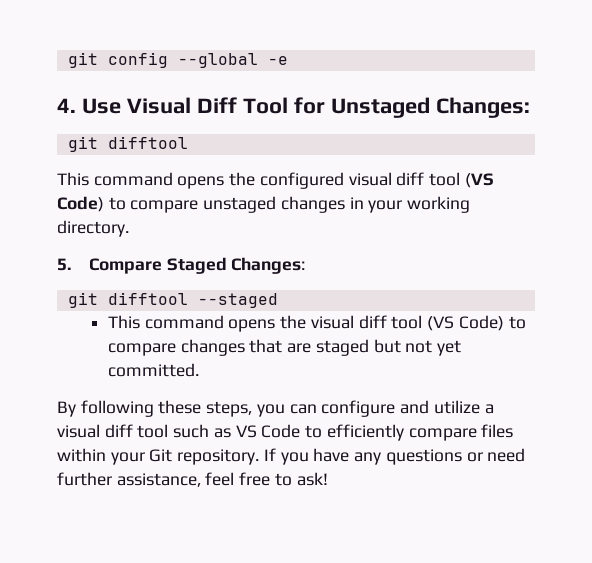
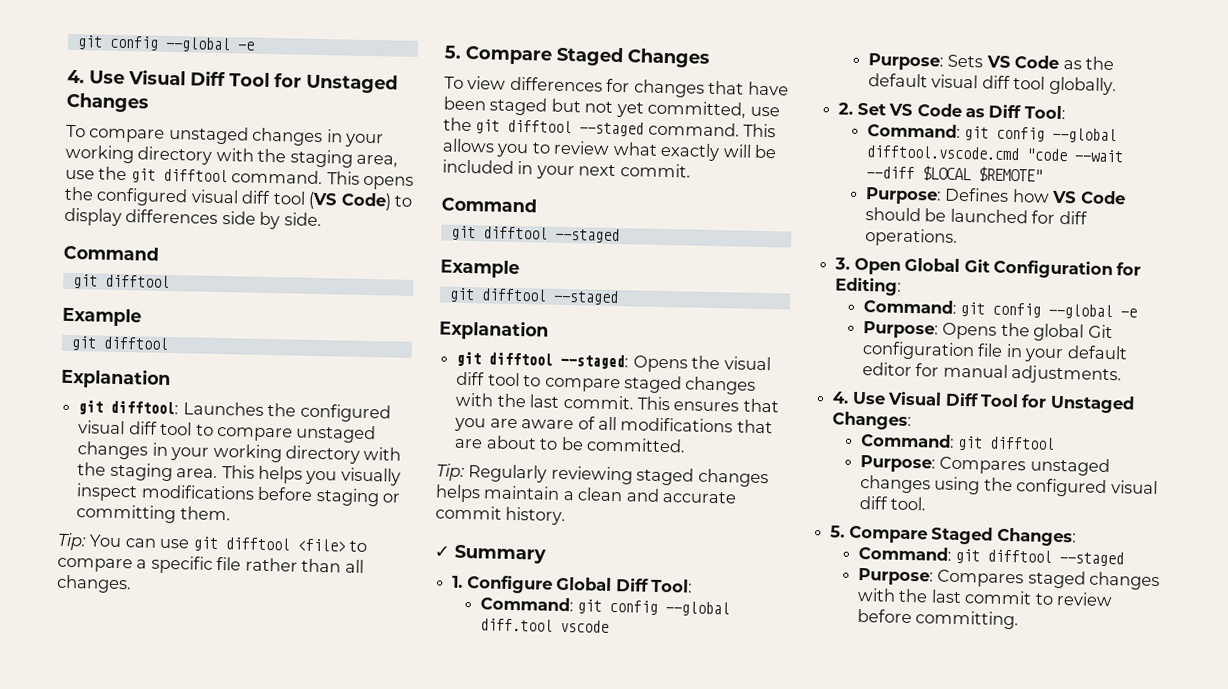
[435,97,530,118] [67,136,188,152] [57,172,173,186] Changes: // git difftool // This command -> [66,92,149,113] [66,124,385,148] [65,144,399,168] [65,166,360,185] Changes // To compare unstaged changes in your working directory with the staging area, use the git difftool command. This
[130,196,471,213] [57,220,129,237] [57,257,306,274] [67,292,278,308] [108,315,526,332] [108,339,462,356] [108,363,200,377] [57,400,494,417] [57,424,514,441] [57,448,526,465] [57,472,328,487] compare unstaged changes in your working directory. // 5. Compare Staged Changes: // git difftool --staged // This command opens the visual diff tool (VS Code) to compare changes that are staged but not yet committed. // By following these steps, you can configure and utilize a visual diff tool such as VS Code to efficiently compare files within your Git repository. If you have any questions or need further assistance, feel free to ask! -> [64,207,322,230] [63,245,159,261] [72,274,170,289] [62,307,142,327] [70,336,169,351] [61,367,171,390] [78,400,391,423] [78,420,377,444] [77,441,402,464] [77,462,401,486] [76,483,400,507] [76,504,231,524] [57,532,368,553] [57,555,364,574] [56,574,132,594] [444,45,710,68] [444,75,789,98] [443,96,780,119] [443,117,777,138] [442,138,778,162] [442,159,691,180] [441,197,537,213] [450,225,620,244] [440,259,520,279] [448,287,619,306] [439,319,549,341] [456,351,771,373] [456,371,757,395] [455,392,779,413] [454,416,773,434] [454,435,686,453] [436,463,769,488] [435,484,738,504] [435,505,567,526] [434,544,546,564] [452,575,693,594] [479,596,731,617] [479,618,609,633] [867,53,1115,71] [867,73,1117,96] [838,102,1066,120] [866,123,1118,144] [865,145,1124,163] [865,165,1043,183] [864,187,1126,205] [864,207,1088,225] [864,228,958,247] [834,257,1142,280] [835,277,903,296] [862,299,1138,320] [862,321,1113,342] [861,341,1128,363] [861,362,1123,385] [832,391,1135,414] [832,411,913,431] [859,433,1056,451] [859,454,1110,477] [859,474,1158,498] [858,495,927,511] [830,525,1077,547] [857,545,1125,567] [857,567,1161,591] [856,587,1114,607] [856,608,1020,630] display differences side by side. // Command // git difftool // Example // git difftool // Explanation // git difftool: Launches the configured visual diff tool to compare unstaged changes in your working directory with the staging area. This helps you visually inspect modifications before staging or committing them. // Tip: You can use git difftool <file> to compare a specific file rather than all changes. // 5. Compare Staged Changes // To view differences for changes that have been staged but not yet committed, use the git difftool --staged command. This allows you to review what exactly will be included in your next commit. // Command // git difftool --staged // Example // git difftool --staged // Explanation // git difftool --staged: Opens the visual diff tool to compare staged changes with the last commit. This ensures that you are aware of all modifications that are about to be committed. // Tip: Regularly reviewing staged changes helps maintain a clean and accurate commit history. // ✓ Summary // 1. Configure Global Diff Tool: // Command: git config --global diff.tool vscode // Purpose: Sets VS Code as the default visual diff tool globally. // 2. Set VS Code as Diff Tool: // Command: git config --global difftool.vscode.cmd "code --wait --diff $LOCAL $REMOTE" // Purpose: Defines how VS Code should be launched for diff operations. // 3. Open Global Git Configuration for Editing: // Command: git config --global -e // Purpose: Opens the global Git configuration file in your default editor for manual adjustments. // 4. Use Visual Diff Tool for Unstaged Changes: // Command: git difftool // Purpose: Compares unstaged changes using the configured visual diff tool. // 5. Compare Staged Changes: // Command: git difftool --staged // Purpose: Compares staged changes with the last commit to review before committing.

